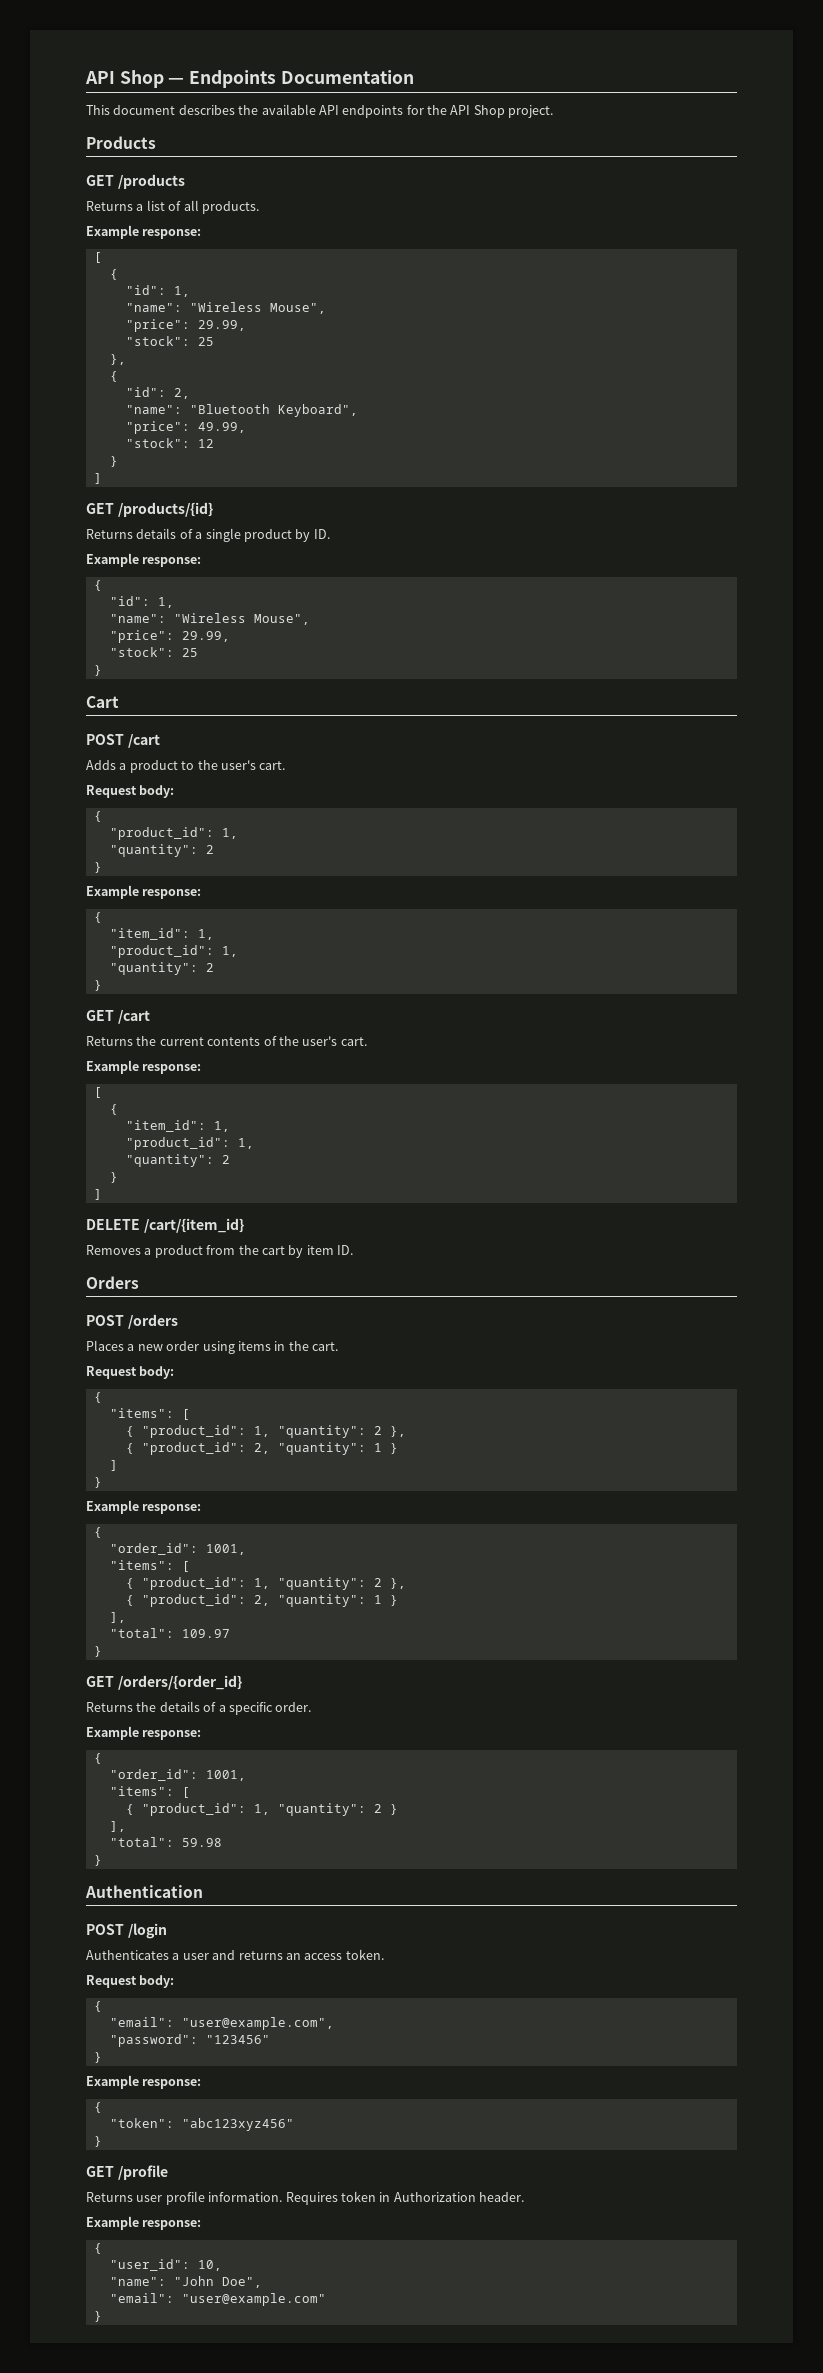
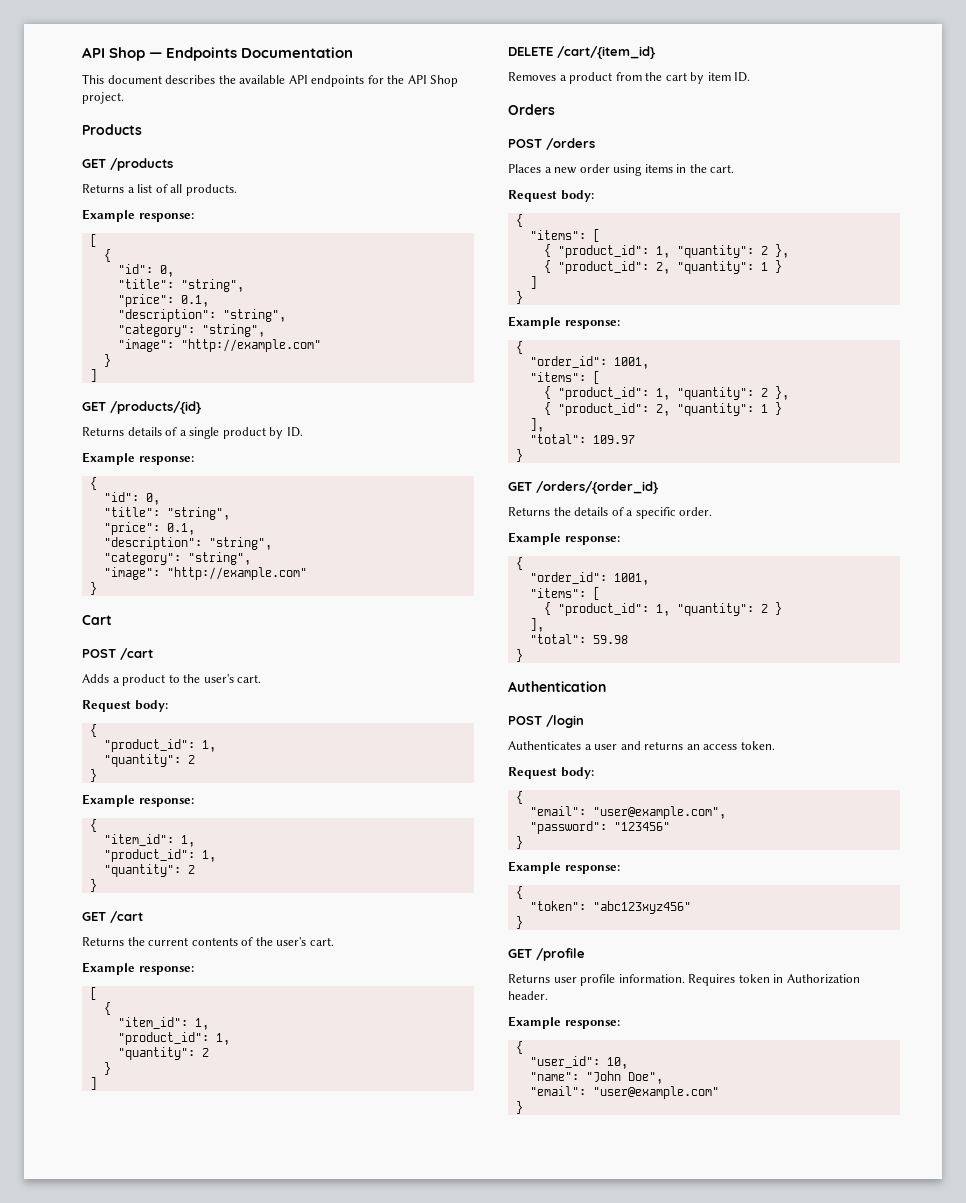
[173,286,190,297] [125,302,326,314] [125,319,246,332] [125,336,214,346] [109,354,126,365] [109,371,118,382] [125,387,190,399] [125,404,358,417] [125,421,246,434] [125,438,214,448] 1, // "name": "Wireless Mouse", // "price": 29.99, // "stock": 25 // }, // { // "id": 2, // "name": "Bluetooth Keyboard", // "price": 49.99, // "stock": 12 -> [159,265,174,277] [117,279,244,292] [117,294,209,307] [117,309,286,322] [117,324,265,337] [117,339,321,352] 0, // "title": "string", // "price": 0.1, // "description": "string", // "category": "string", // "image": "http://example.com"
[157,597,174,608] [109,613,310,625] [109,630,230,643] [109,647,198,657] 1, // "name": "Wireless Mouse", // "price": 29.99, // "stock": 25 -> [145,493,160,505] [103,507,230,520] [103,522,195,535] [103,537,272,550] [103,552,251,565] [103,567,307,580] 0, // "title": "string", // "price": 0.1, // "description": "string", // "category": "string", // "image": "http://example.com"

